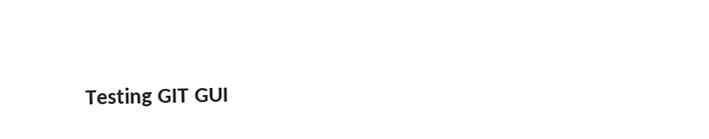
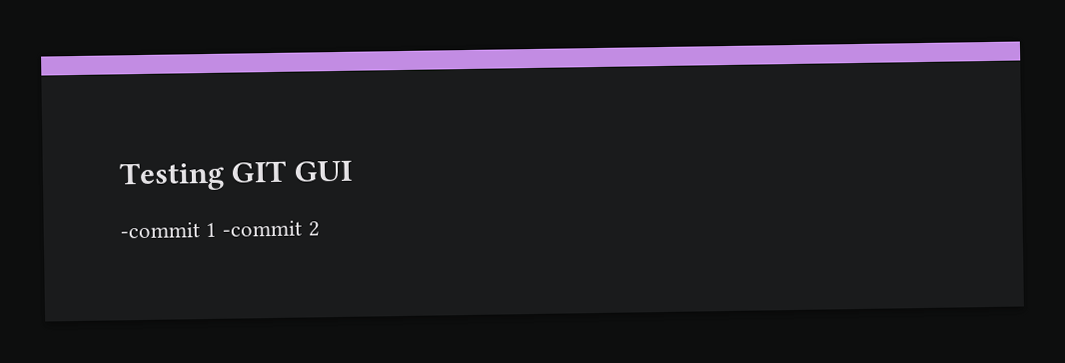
(229, 95) none -> [120,220,320,239] // -commit 1 -commit 2

